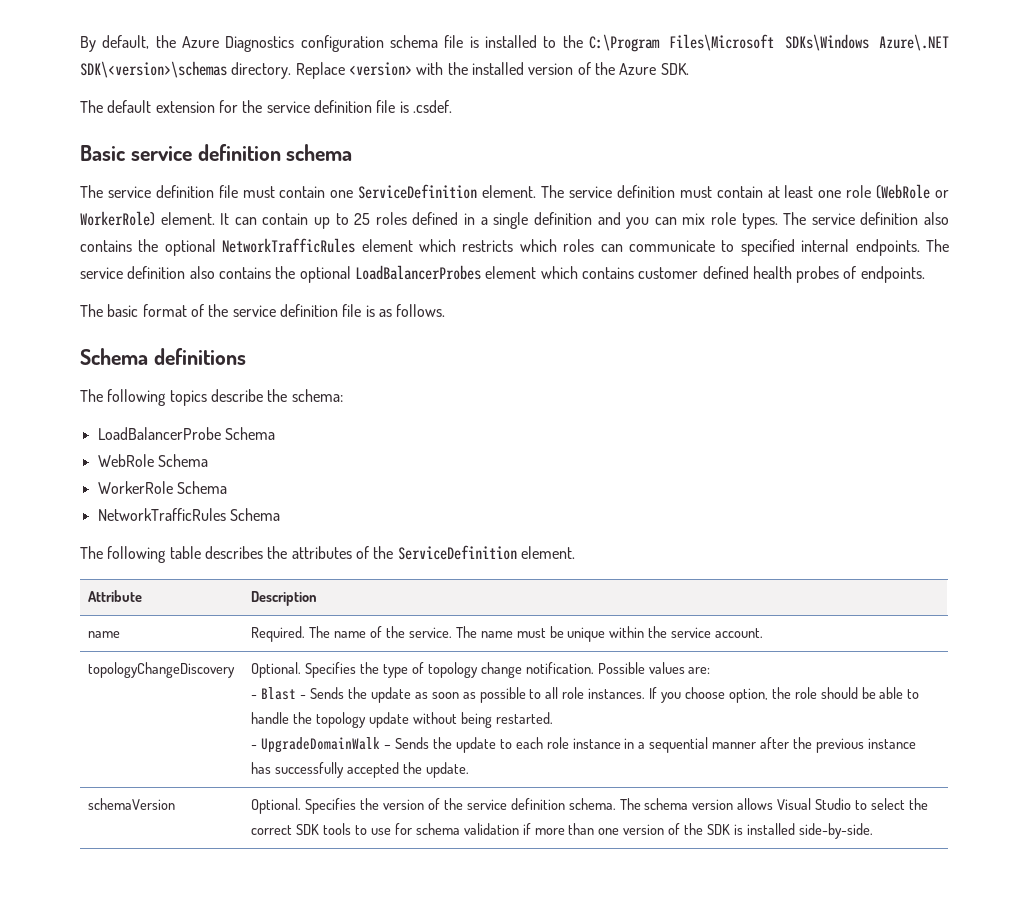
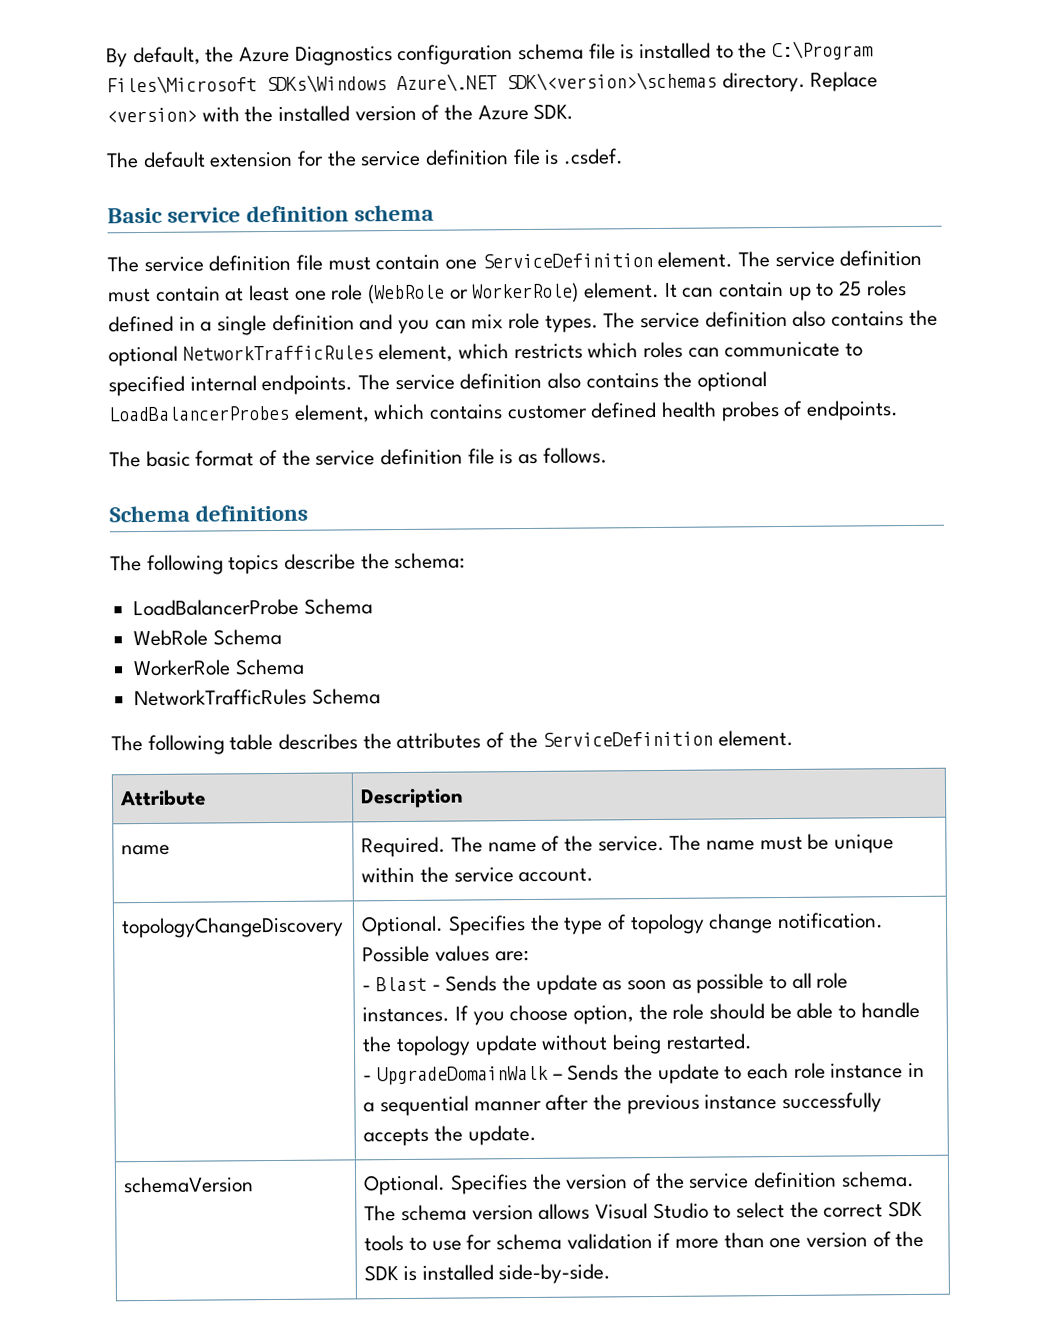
[361,239,413,252] element -> [378,343,454,363] element,
[485,266,537,279] element -> [293,404,370,423] element,
[251,762,400,778] has successfully accepted -> [781,1092,882,1114] [363,1127,430,1147] successfully accepts

